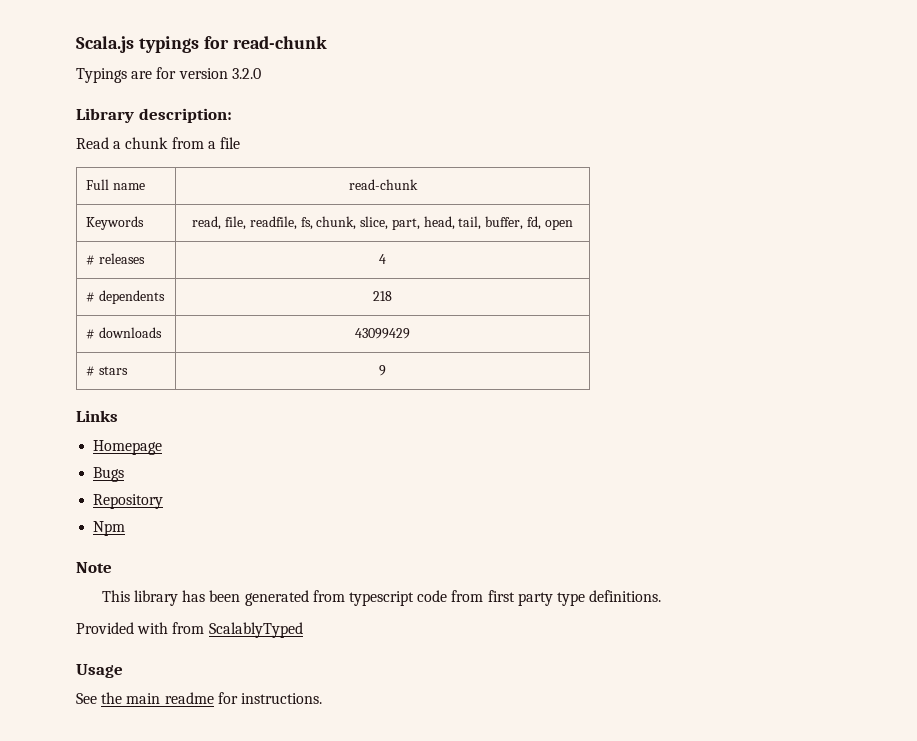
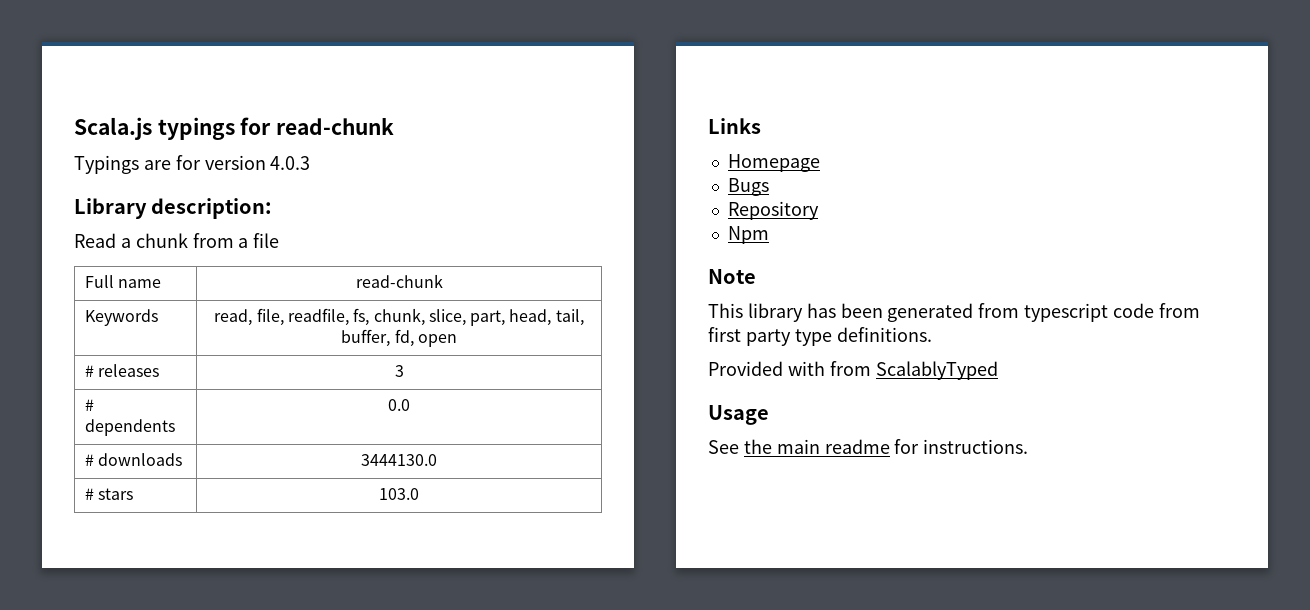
[231,68,261,79] 3.2.0 -> [270,156,311,170] 4.0.3
[379,254,386,264] 4 -> [394,365,404,377] 3
[373,291,392,301] 218 -> [388,399,410,411] 0.0
[355,328,410,339] 43099429 -> [361,454,437,466] 3444130.0
[379,365,386,376] 9 -> [379,488,419,500] 103.0

